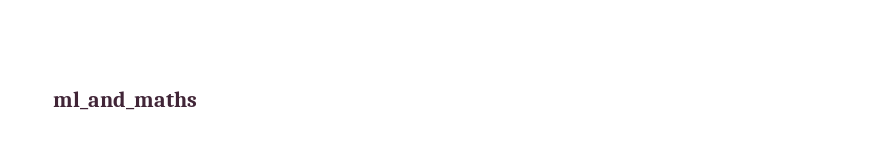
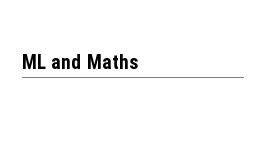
[53,91,197,110] ml_and_maths -> [22,54,138,69] ML and Maths

